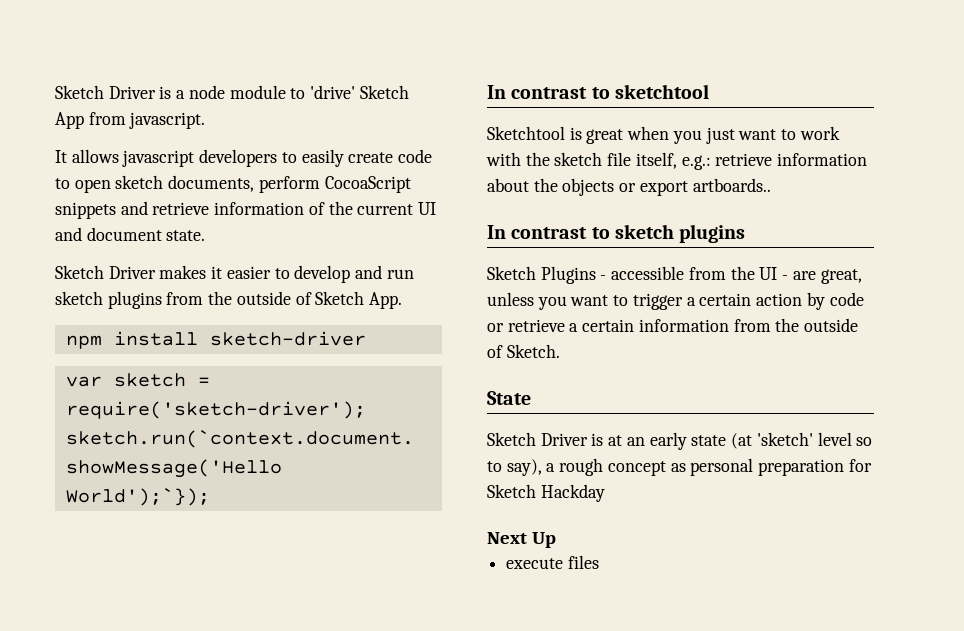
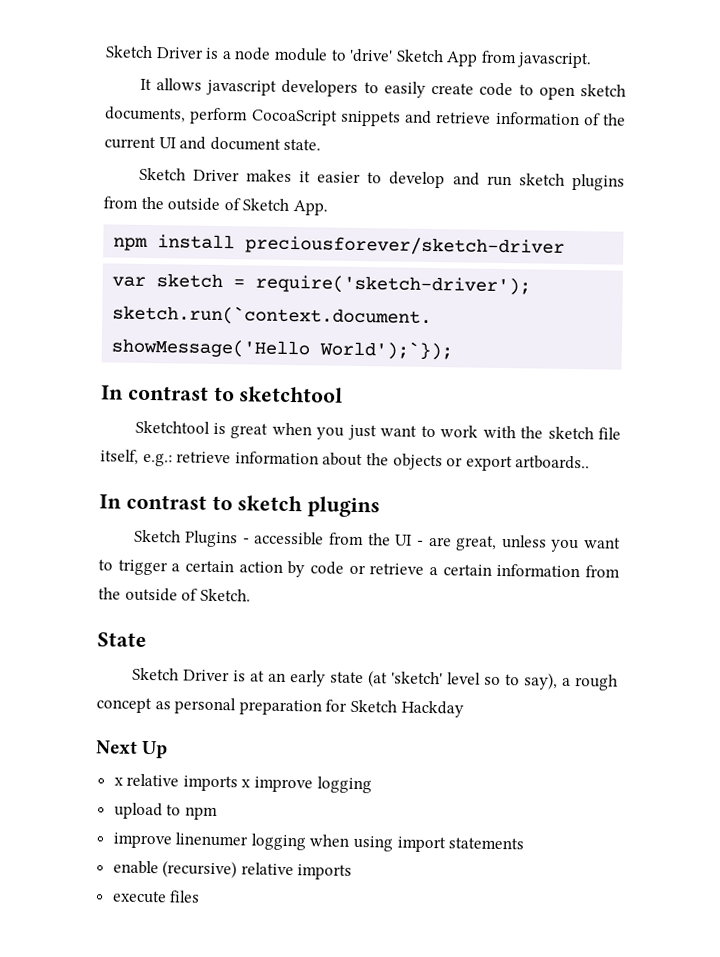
[209,331,366,346] sketch-driver -> [245,235,566,257] preciousforever/sketch-driver
(556, 540) none -> [113,773,372,794] [113,802,218,821] [112,832,525,853] [112,860,353,880] // x relative imports x improve logging // upload to npm // improve linenumer logging when using import statements // enable (recursive) relative imports

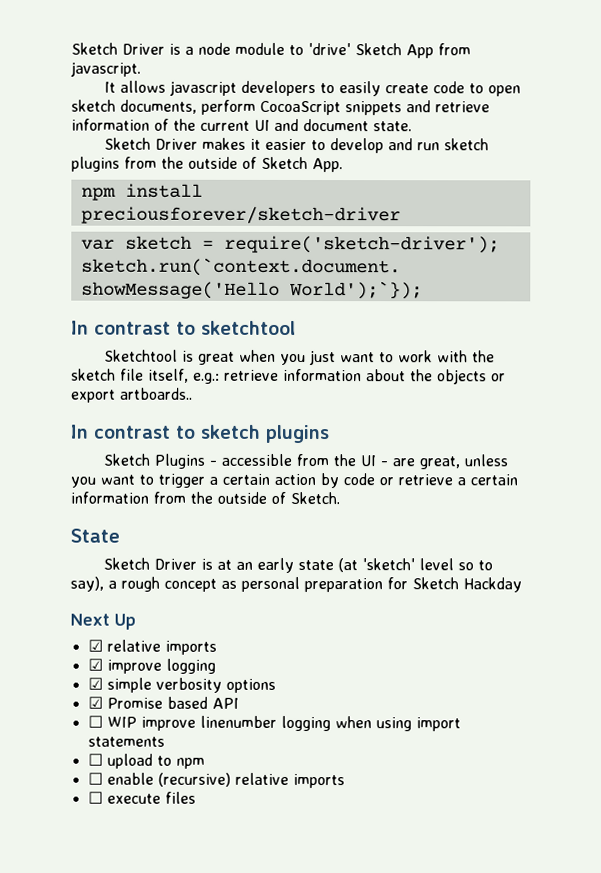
[113,773,252,792] x relative imports x -> [87,639,217,655] [87,658,103,671] ☑ relative imports // ☑
[113,802,218,821] [112,832,249,849] upload to npm // improve linenumer -> [87,677,276,693] [87,696,239,709] [87,715,277,731] ☑ simple verbosity options // ☑ Promise based API // ☐ WIP improve linenumber
(525, 843) none -> [87,753,205,769] [87,772,103,785] ☐ upload to npm // ☐
(353, 872) none -> [87,791,103,804] ☐

